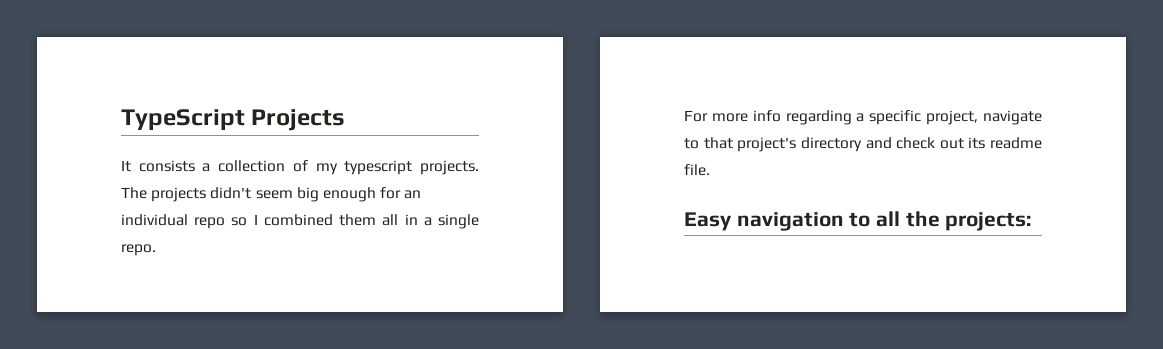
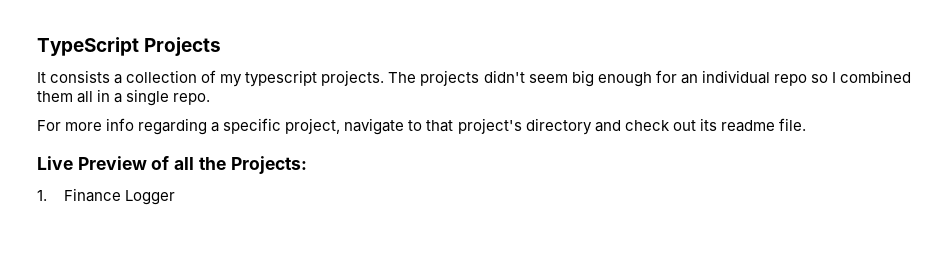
[684,211,1032,231] Easy navigation to all the projects: -> [37,156,307,174] [37,188,175,205] Live Preview of all the Projects: // 1. Finance Logger

